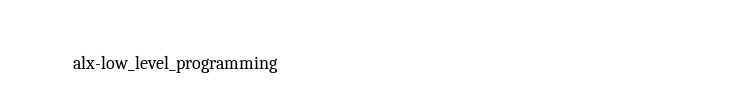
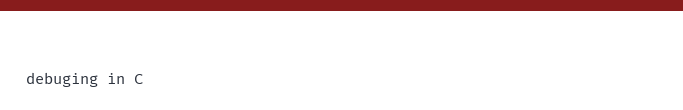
[73,55,278,73] alx-low_level_programming -> [26,72,143,87] debuging in C

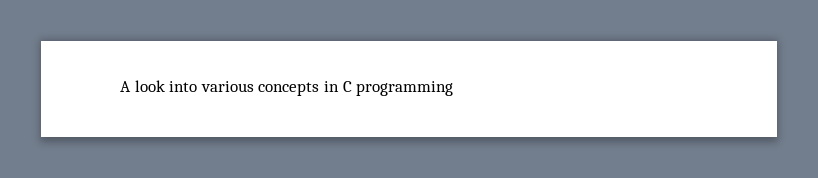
[26,72,98,87] debuging -> [120,80,320,96] A look into various concepts
(143, 79) none -> [356,81,454,96] programming

